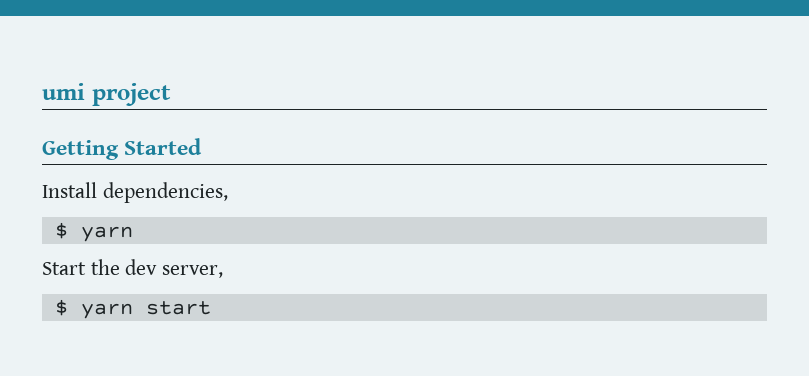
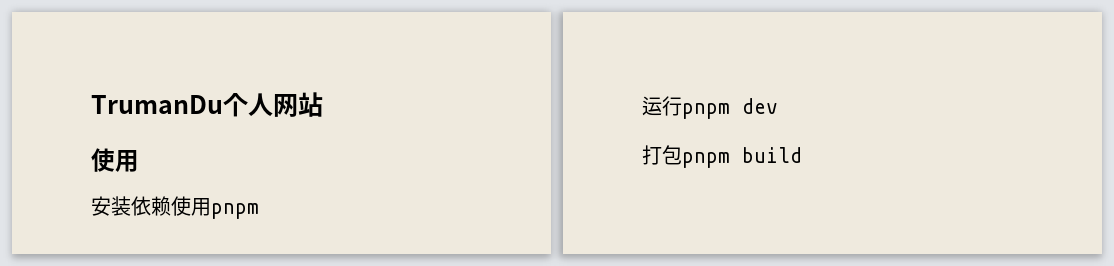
[42,83,171,106] [42,138,203,160] [42,182,228,203] [54,222,133,242] [42,259,224,278] [54,299,211,319] umi project // Getting Started // Install dependencies, // $ yarn // Start the dev server, // $ yarn start -> [91,92,323,117] [91,148,139,172] [91,196,259,219] [642,96,778,119] [642,145,802,168] TrumanDu个人网站 // 使用 // 安装依赖使用pnpm // 运行pnpm dev // 打包pnpm build

